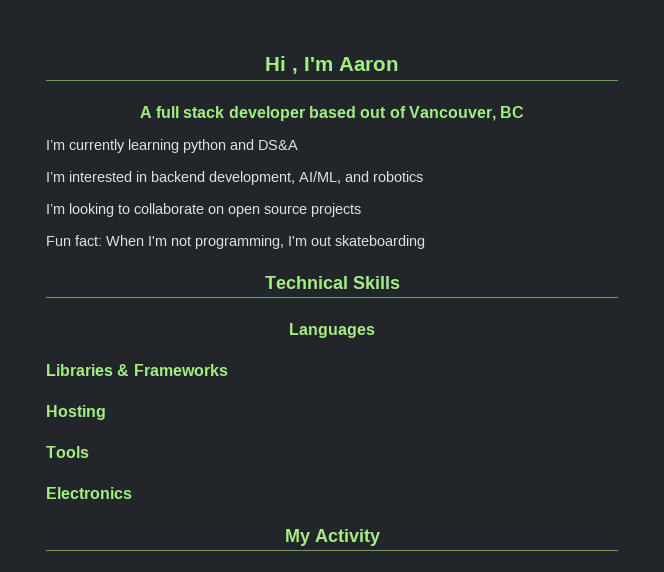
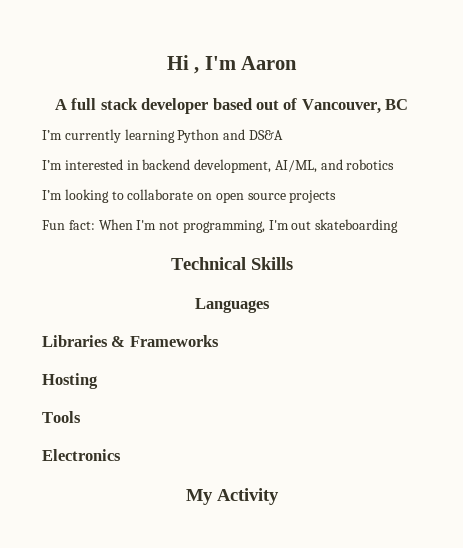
[183,139,226,153] python -> [177,129,220,143] Python

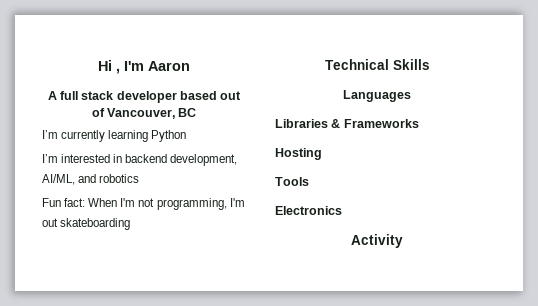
[223,129,283,140] and DS&A -> (187, 136) none
[42,189,337,203] // I’m looking to collaborate on open source projects -> (140, 178) none
[185,489,213,505] My -> (342, 210) none

